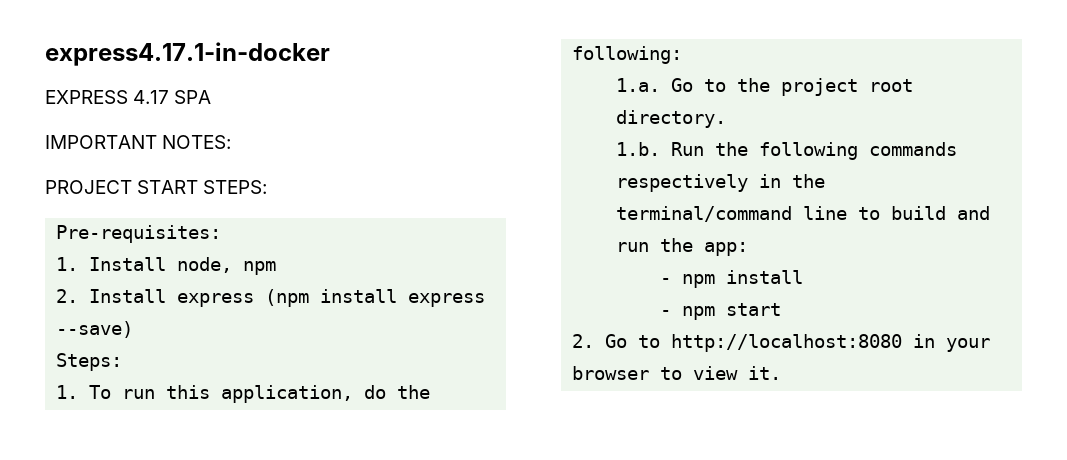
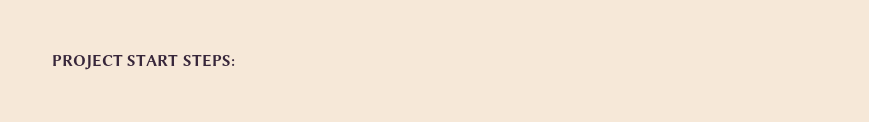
[45,42,330,66] [45,90,212,104] [45,135,232,149] [45,180,268,194] [56,225,222,243] [56,257,277,275] [56,289,486,307] [56,321,134,338] [56,353,123,371] [56,385,431,403] [572,46,683,64] [616,78,914,96] [616,110,727,128] [616,142,958,160] [616,174,826,192] [616,206,991,222] [616,238,749,256] [660,270,804,288] [660,303,782,320] [572,334,991,352] [572,366,782,380] express4.17.1-in-docker // EXPRESS 4.17 SPA // IMPORTANT NOTES: // PROJECT START STEPS: // Pre-requisites: // 1. Install node, npm // 2. Install express (npm install express --save) // Steps: // 1. To run this application, do the following: // 1.a. Go to the project root directory. // 1.b. Run the following commands respectively in the terminal/command line to build and run the app: // - npm install // - npm start // 2. Go to http://localhost:8080 in your browser to view it. -> [52,54,235,70] PROJECT START STEPS:

